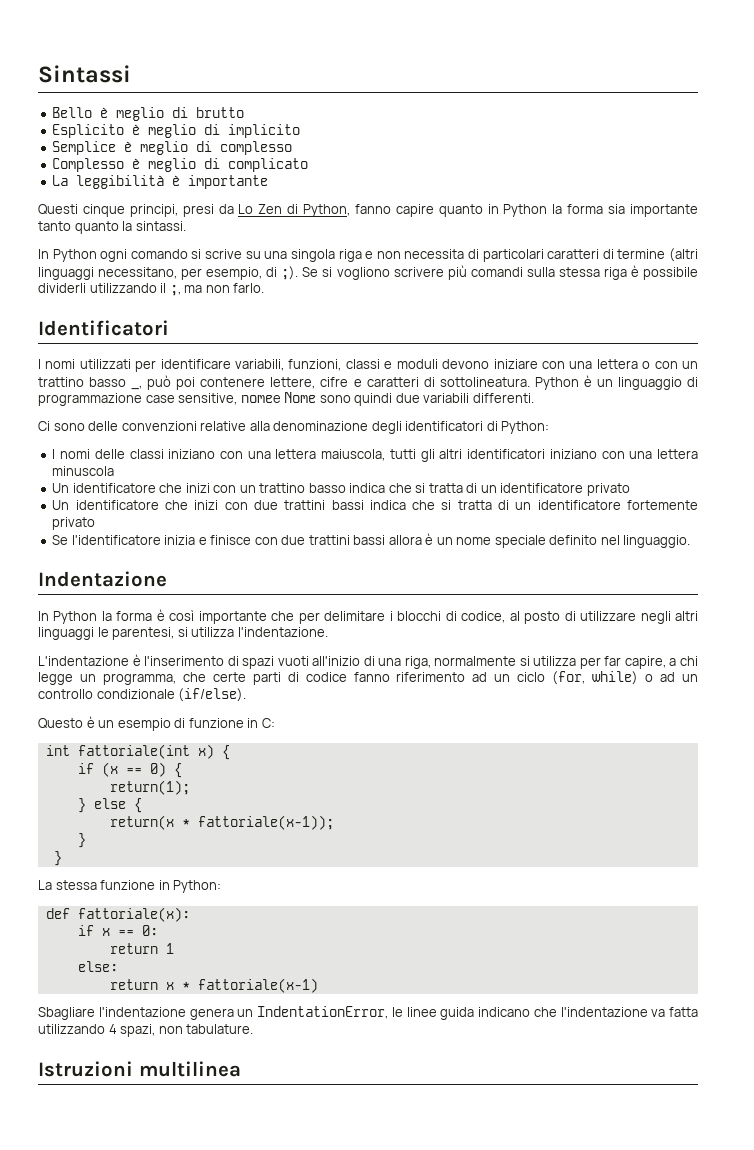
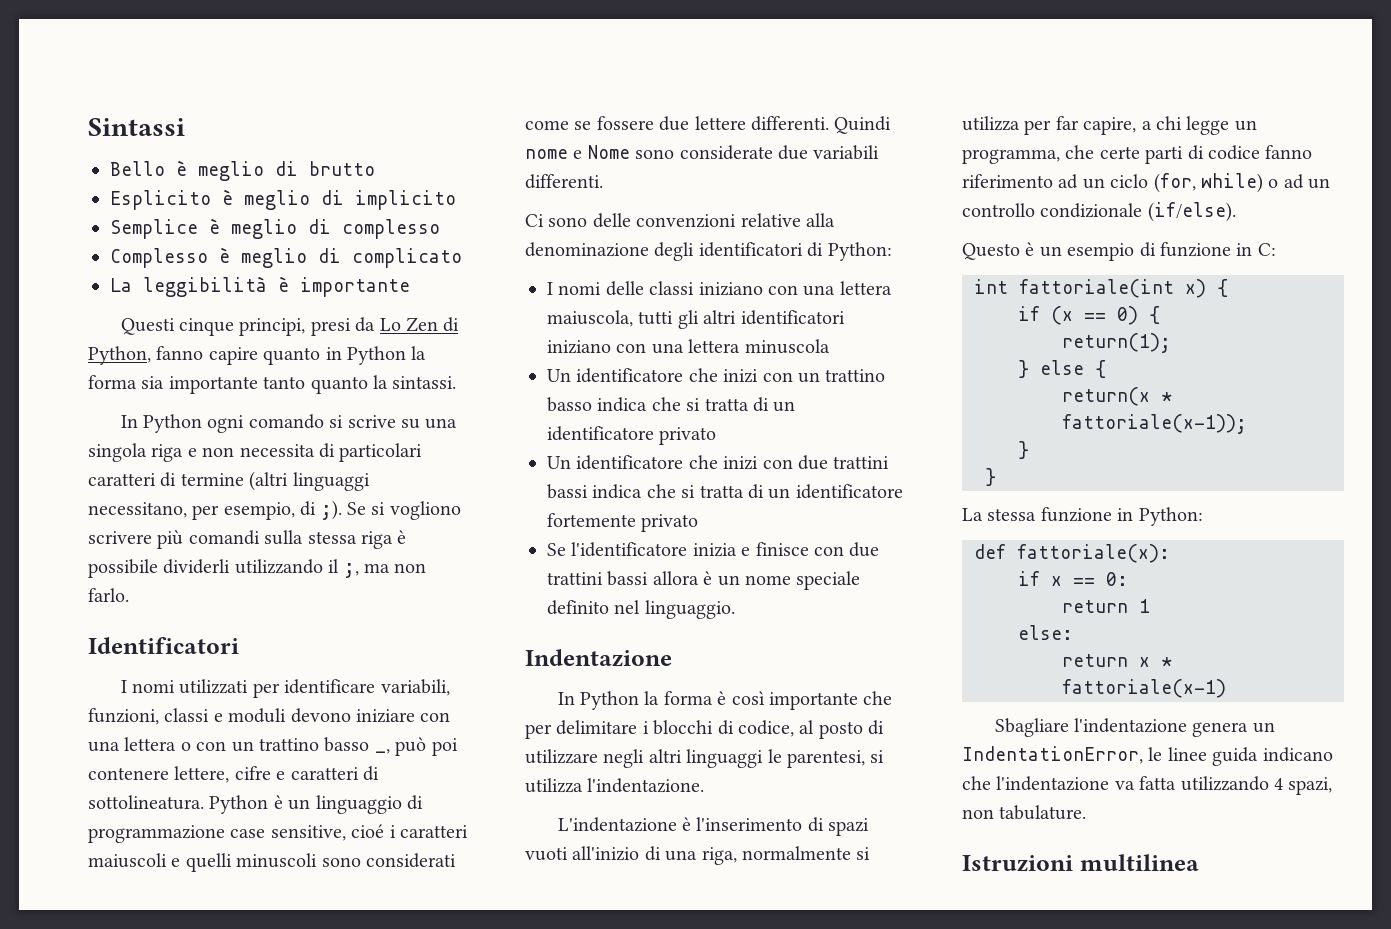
[240,395,281,403] nomee -> [351,824,468,838] [88,853,456,872] [525,116,892,134] [525,149,583,159] cioé i caratteri maiuscoli e quelli minuscoli sono considerati come se fossere due lettere differenti. Quindi nome e
[354,393,393,406] quindi -> [679,145,773,160] considerate

